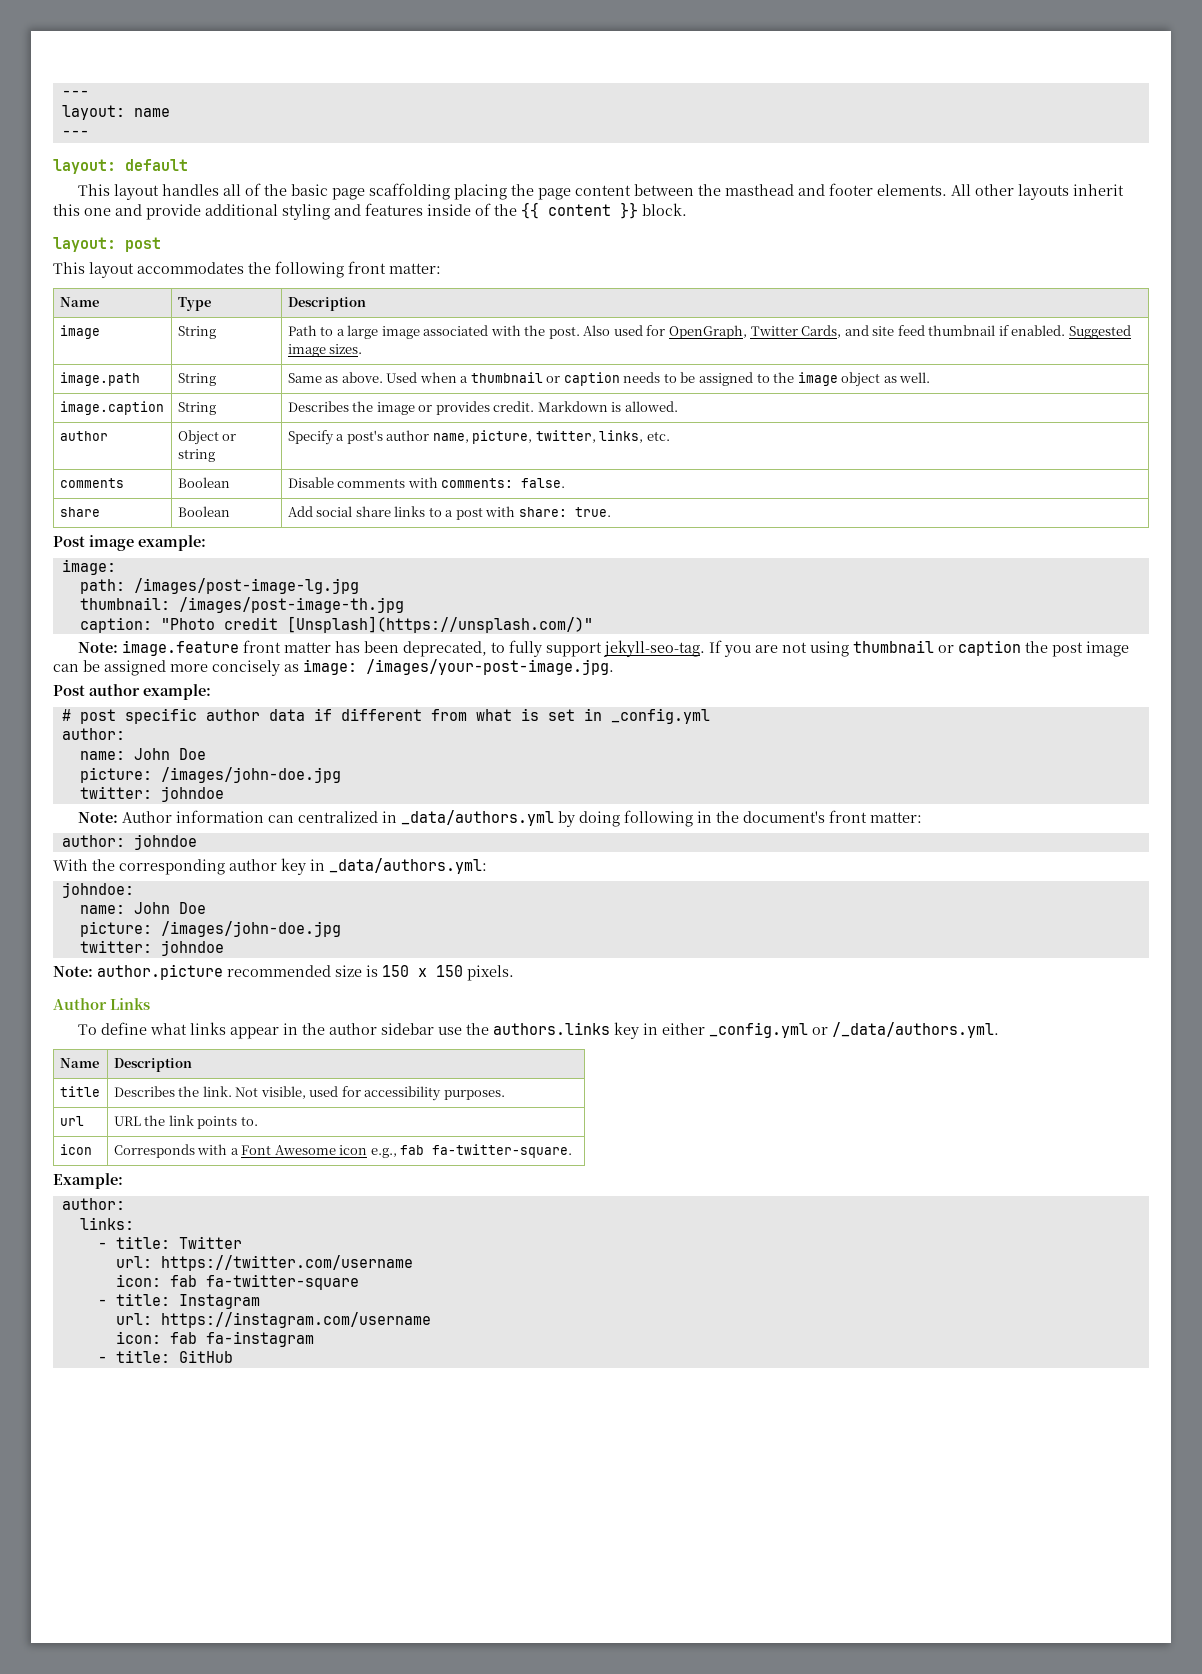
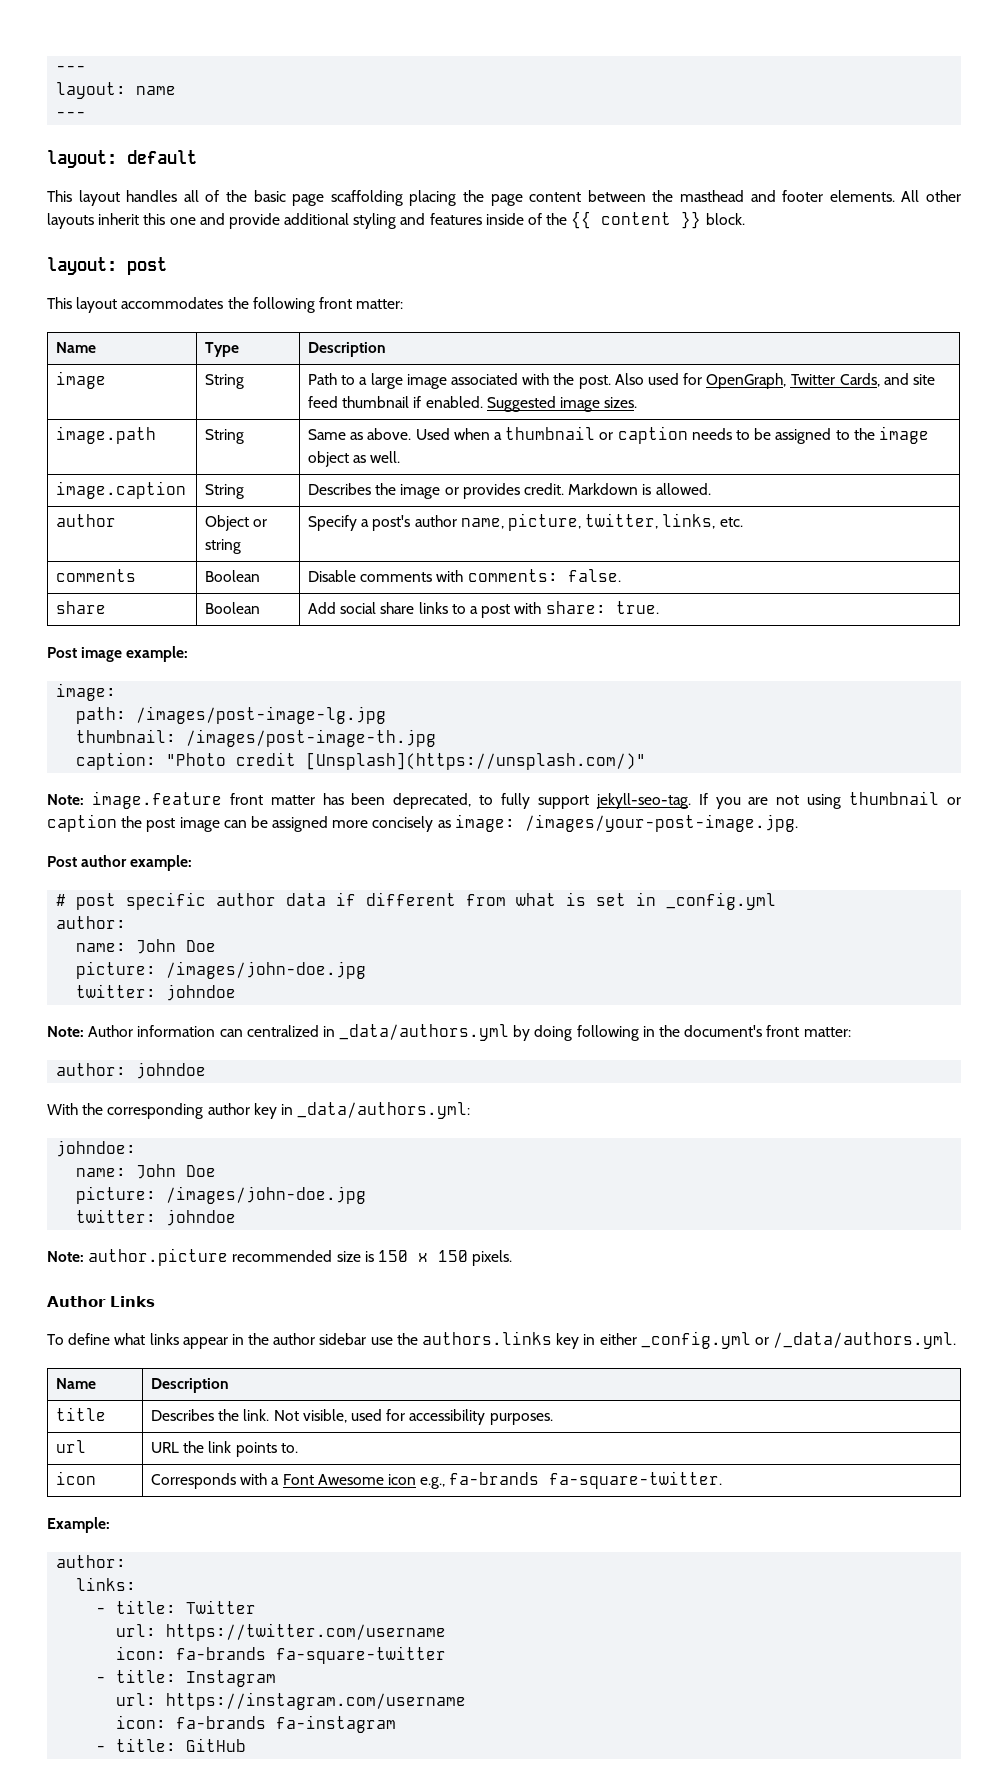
[400,1144,573,1158] fab fa-twitter-square. -> [449,1471,723,1489] fa-brands fa-square-twitter.
[169,1274,359,1290] fab fa-twitter-square -> [176,1646,447,1664] fa-brands fa-square-twitter
[169,1332,197,1344] fab -> [176,1716,267,1729] fa-brands

